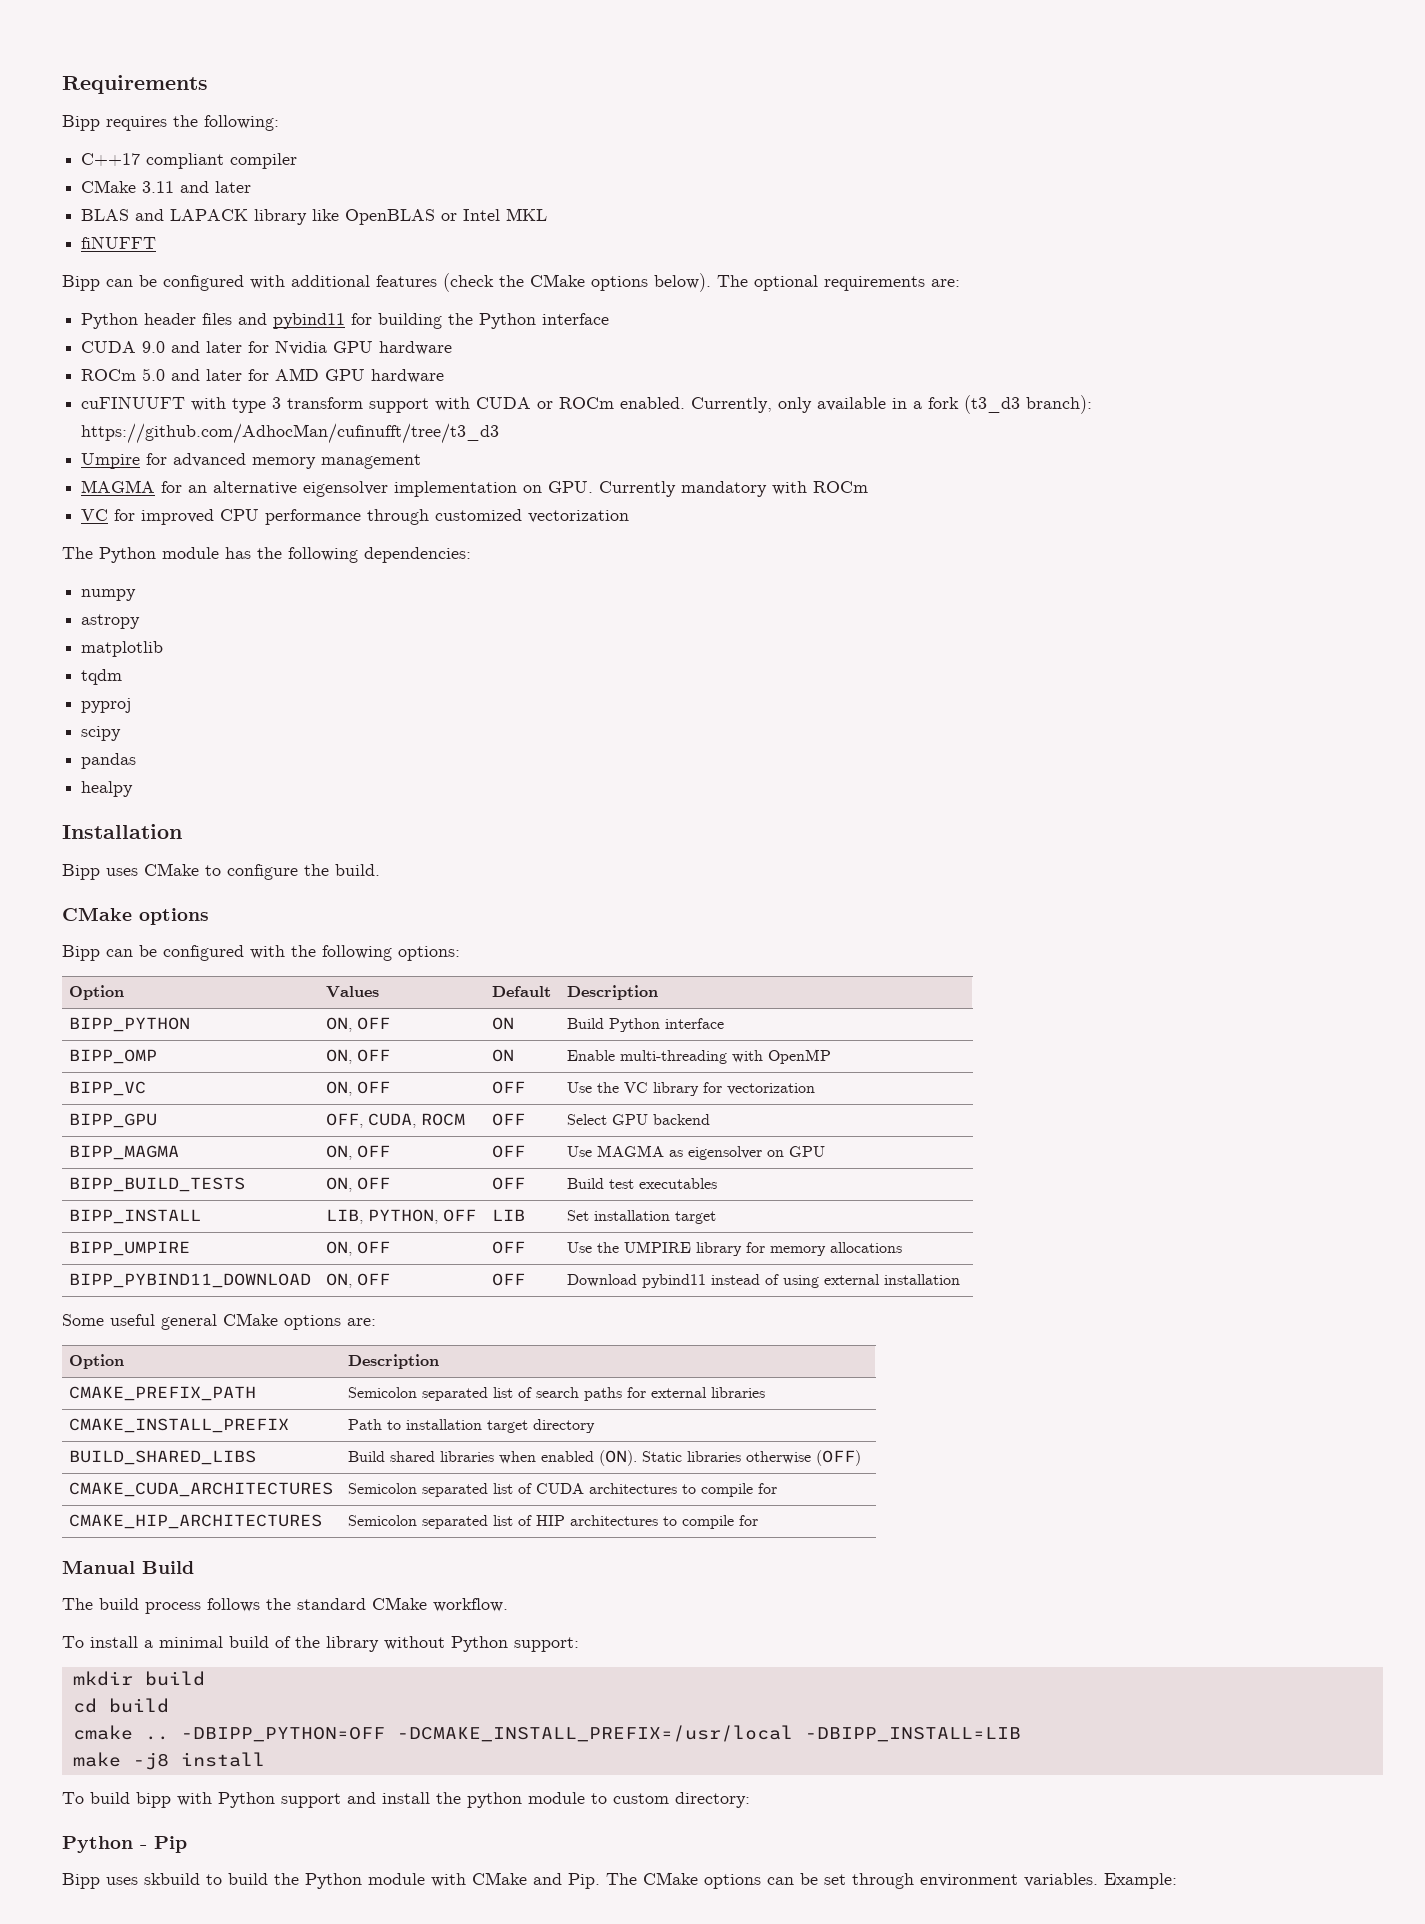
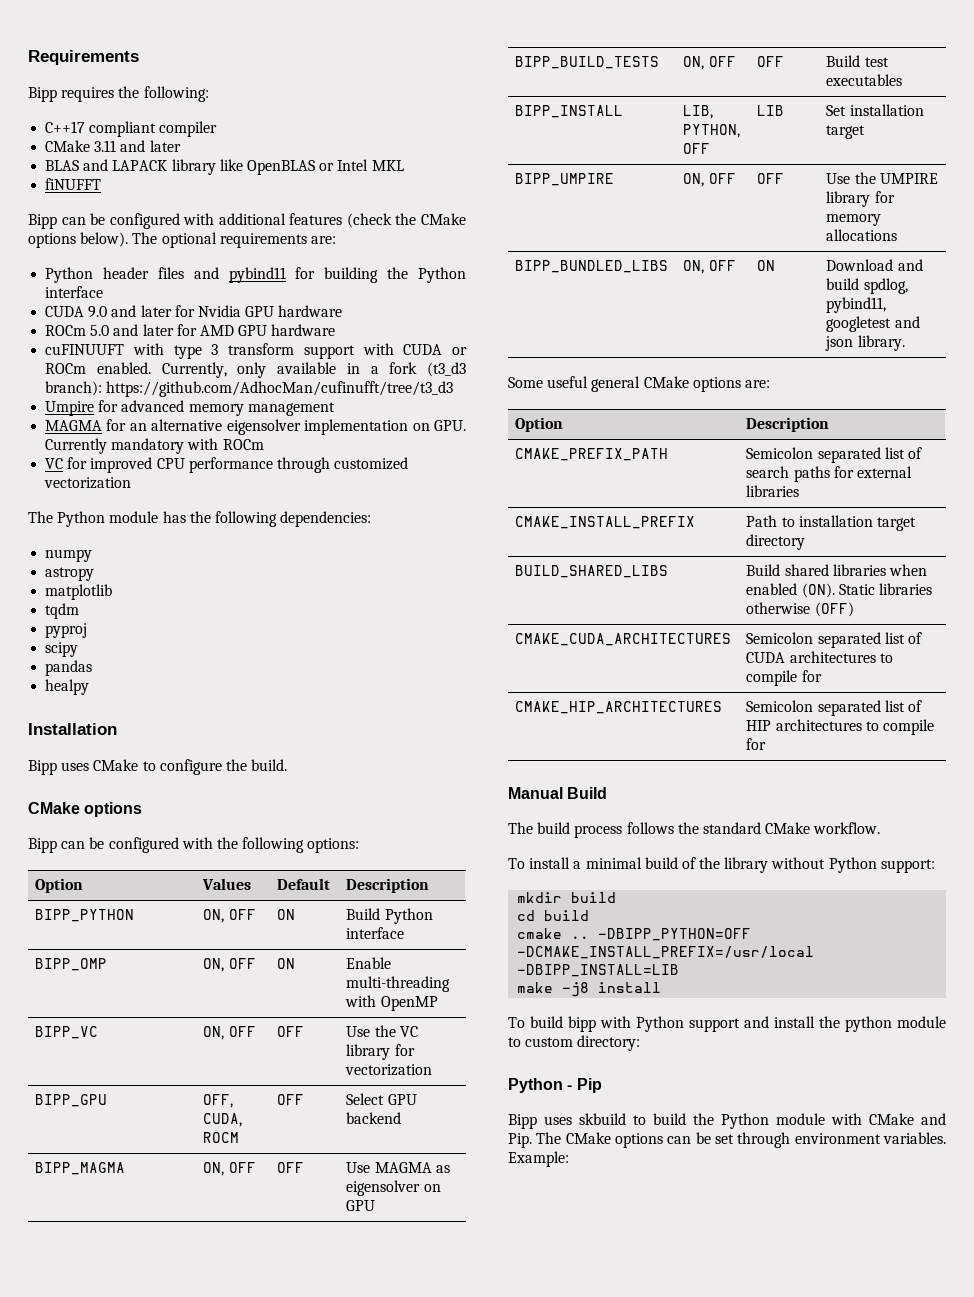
[69,1273,312,1288] [326,1273,391,1288] [492,1273,526,1286] BIPP_PYBIND11_DOWNLOAD | ON, OFF | OFF -> [515,260,669,273] [683,260,736,274] [757,260,776,271] BIPP_BUNDLED_LIBS | ON, OFF | ON
[642,1274,961,1288] pybind11 instead of using external installation -> [897,259,923,271] [826,278,908,294] [826,297,887,313] [826,316,920,332] [825,335,905,351] and build spdlog, pybind11, googletest and json library.

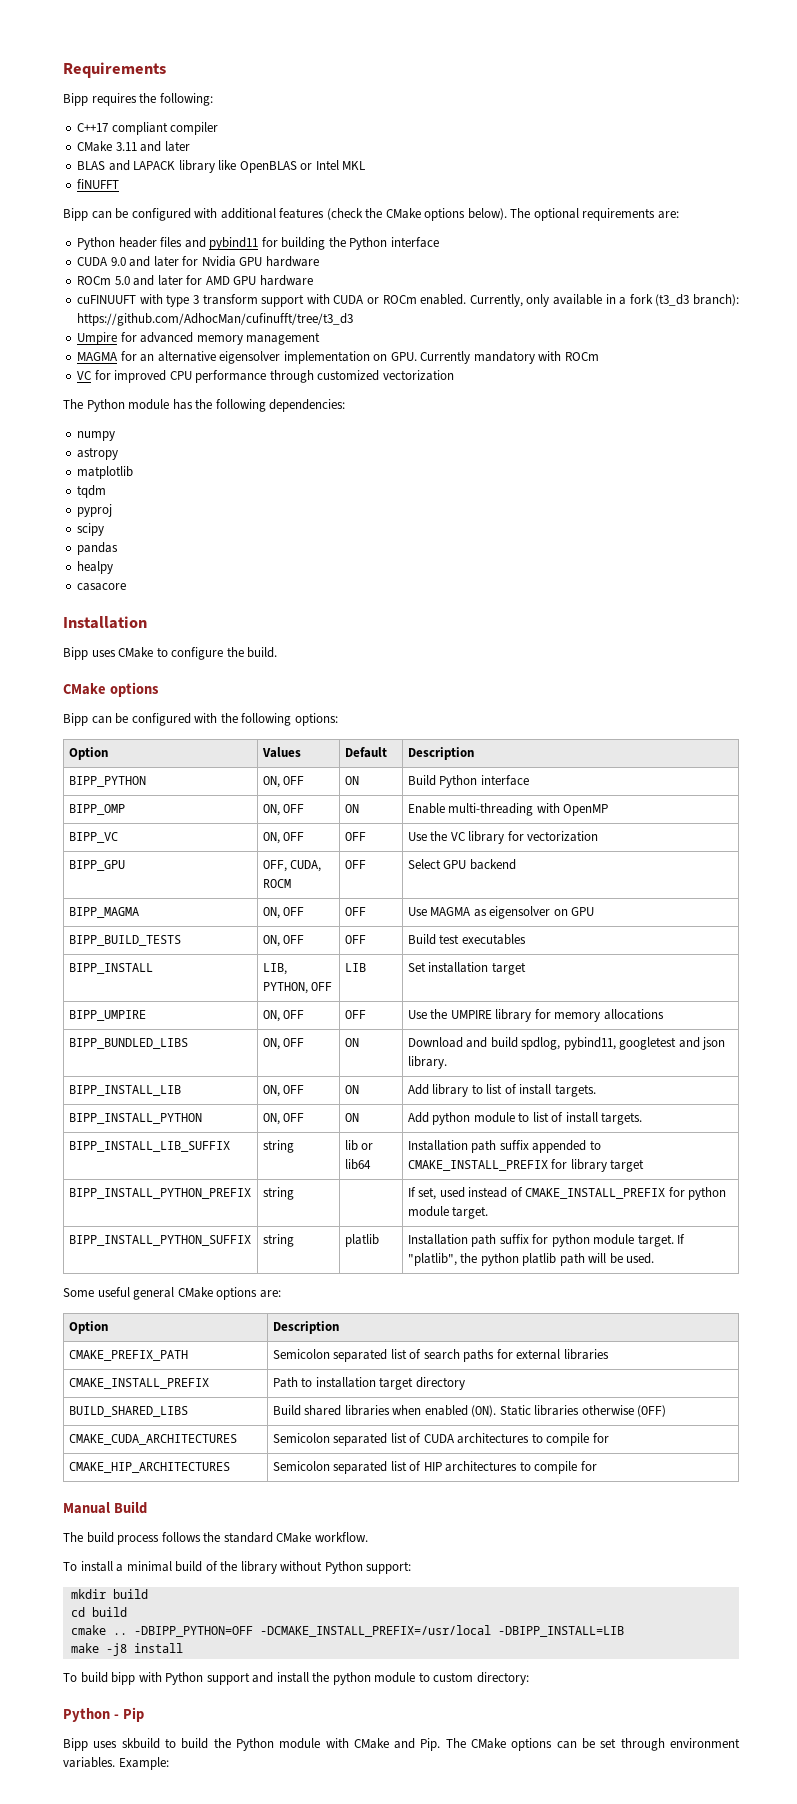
(90, 687) none -> [77,583,127,591] // casacore
(905, 343) none -> [68,1085,181,1096] [262,1085,305,1097] [344,1085,359,1094] [407,1084,596,1097] [68,1113,202,1124] [262,1113,305,1125] [344,1113,359,1122] [407,1112,643,1125] [68,1141,230,1152] [262,1140,294,1153] [344,1140,374,1151] [344,1159,371,1170] [407,1140,601,1153] [407,1159,645,1172] [68,1188,251,1199] [262,1187,294,1200] [407,1187,727,1200] [407,1206,489,1219] [68,1235,251,1246] [262,1234,294,1247] [344,1234,379,1247] [407,1234,686,1247] [407,1253,655,1266] // BIPP_INSTALL_LIB | ON, OFF | ON | Add library to list of install targets. // BIPP_INSTALL_PYTHON | ON, OFF | ON | Add python module to list of install targets. // BIPP_INSTALL_LIB_SUFFIX | string | lib or lib64 | Installation path suffix appended to CMAKE_INSTALL_PREFIX for library target // BIPP_INSTALL_PYTHON_PREFIX | string | | If set, used instead of CMAKE_INSTALL_PREFIX for python module target. // BIPP_INSTALL_PYTHON_SUFFIX | string | platlib | Installation path suffix for python module target. If "platlib", the python platlib path will be used.

